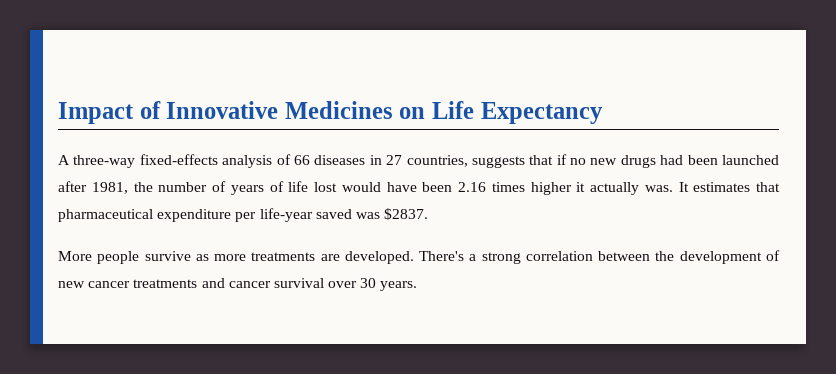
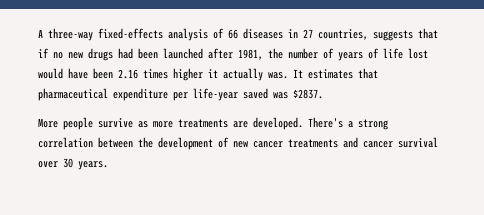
[58,101,603,124] Impact of Innovative Medicines on Life Expectancy // -> (38, 33) none

